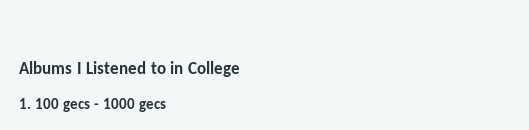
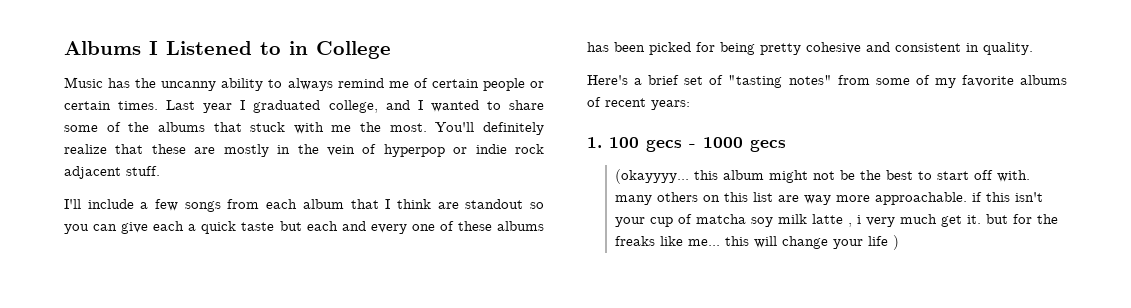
(240, 69) none -> [64,77,544,91] [64,100,544,113] [64,122,544,135] [64,144,544,157] [64,166,160,179] [64,199,544,212] [64,221,544,234] [587,42,1033,55] [587,75,1067,88] [587,97,690,110] // Music has the uncanny ability to always remind me of certain people or certain times. Last year I graduated college, and I wanted to share some of the albums that stuck with me the most. You'll definitely realize that these are mostly in the vein of hyperpop or indie rock adjacent stuff. // I'll include a few songs from each album that I think are standout so you can give each a quick taste but each and every one of these albums has been picked for being pretty cohesive and consistent in quality. // Here's a brief set of "tasting notes" from some of my favorite albums of recent years:
(166, 106) none -> [615,169,1031,184] [615,192,1044,205] [615,214,1059,227] [615,235,900,250] // (okayyyy... this album might not be the best to start off with. many others on this list are way more approachable. if this isn't your cup of matcha soy milk latte , i very much get it. but for the freaks like me... this will change your life )

